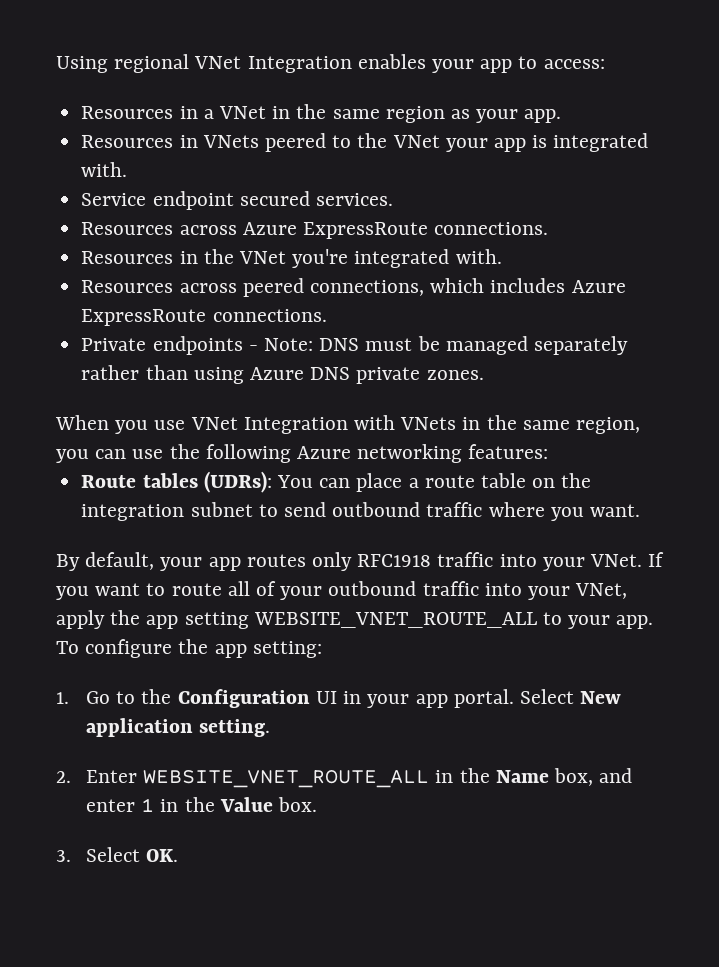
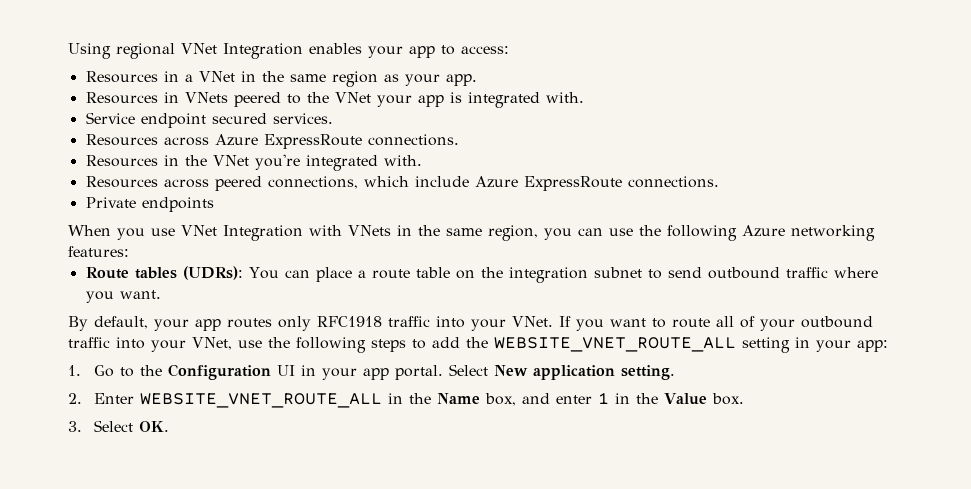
[490,278,566,293] includes -> [414,176,469,187] include
[248,336,628,355] [81,365,484,384] - Note: DNS must be managed separately rather than using Azure DNS private zones. -> (214, 204) none
[56,610,654,629] [56,639,322,658] apply the app setting WEBSITE_VNET_ROUTE_ALL to your app. To configure the app setting: -> [238,337,888,353] use the following steps to add the WEBSITE_VNET_ROUTE_ALL setting in your app:

